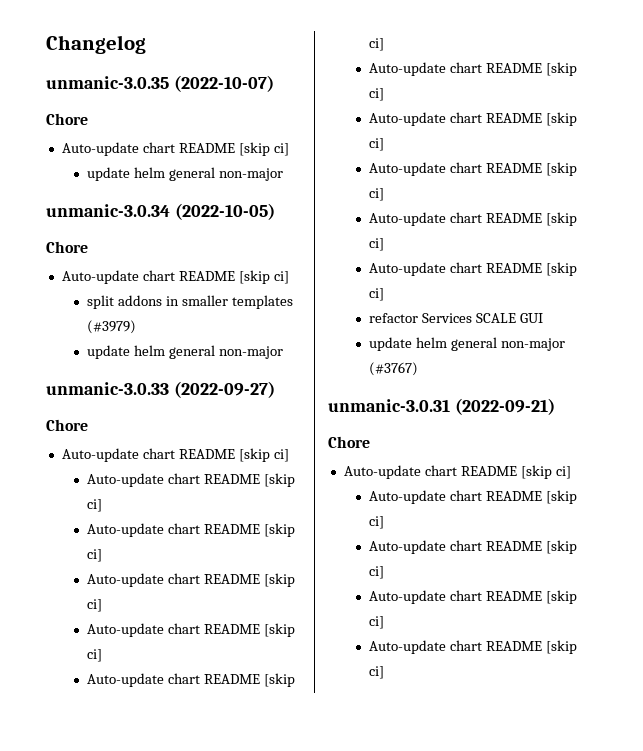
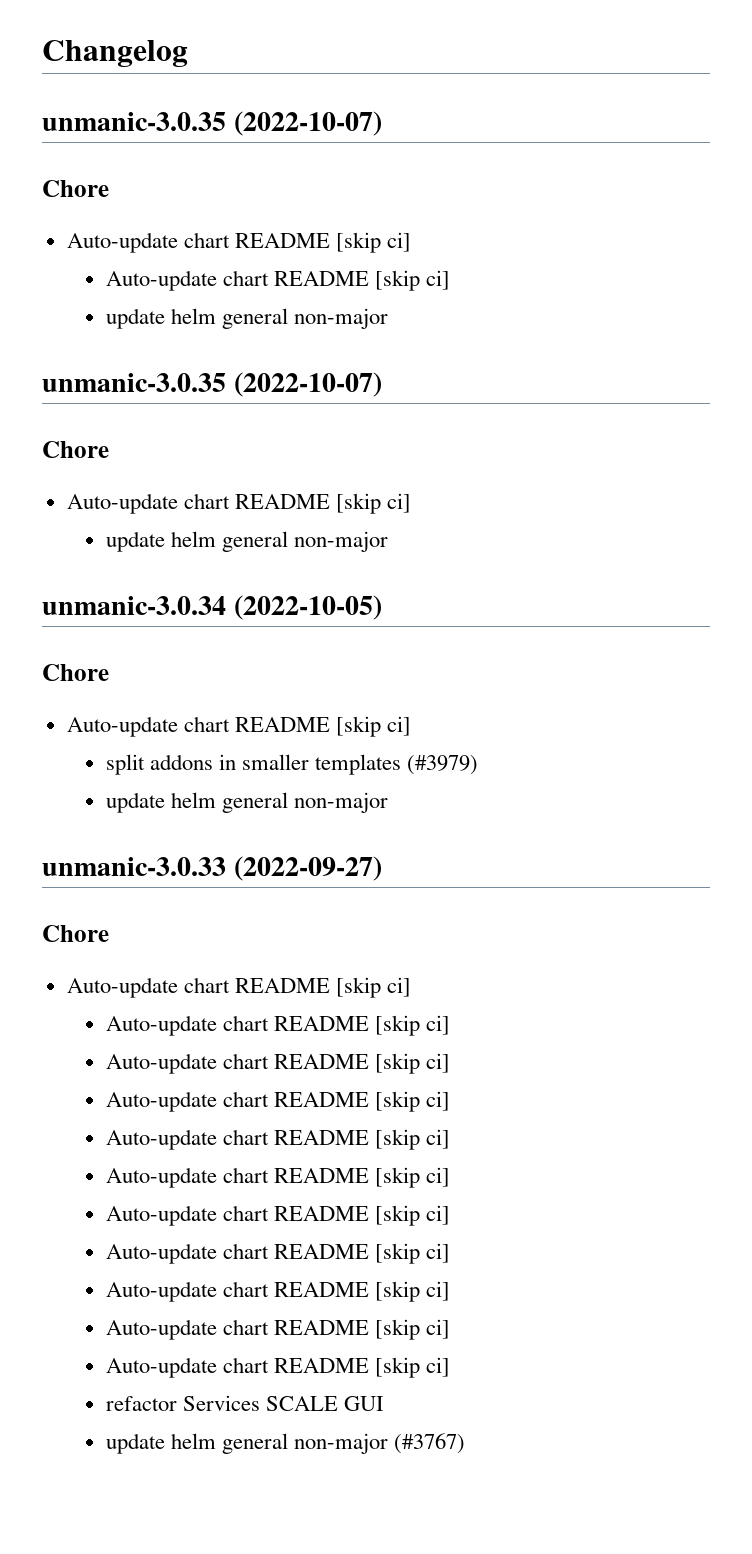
(289, 149) none -> [105,270,451,291] [105,308,389,329] [42,372,382,397] [42,441,109,458] [66,493,412,514] // Auto-update chart README [skip ci] // update helm general non-major // unmanic-3.0.35 (2022-10-07) // Chore // Auto-update chart README [skip ci]
[328,398,555,415] [328,436,370,448] [343,465,571,479] [369,490,577,504] [369,516,385,529] [369,540,577,554] [369,566,385,579] [369,590,577,604] [369,616,385,629] [369,640,577,654] [369,666,385,679] // unmanic-3.0.31 (2022-09-21) // Chore // Auto-update chart README [skip ci] // Auto-update chart README [skip ci] // Auto-update chart README [skip ci] // Auto-update chart README [skip ci] // Auto-update chart README [skip ci] -> (466, 1443) none

